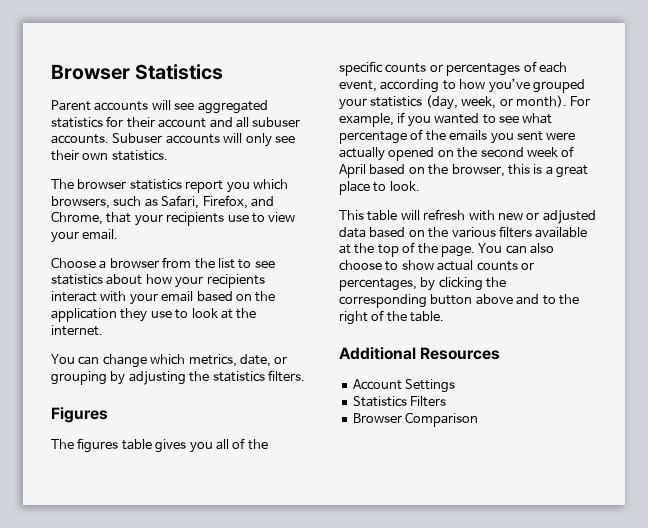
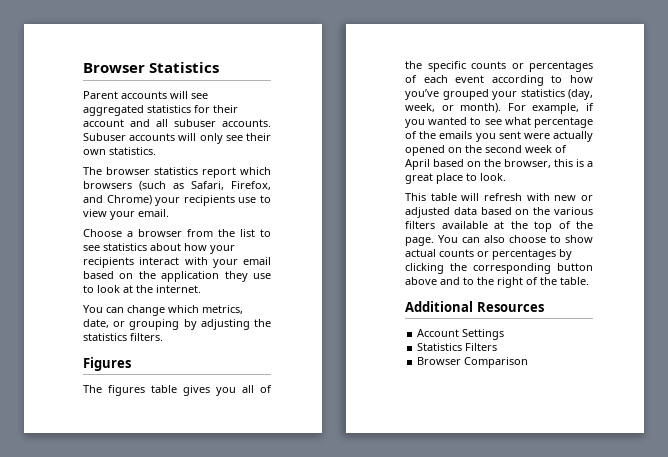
[226,179,288,193] [51,196,142,209] you which browsers, such -> [240,167,271,175] [83,181,166,191] which browsers (such
[51,211,132,225] Chrome, that -> [106,195,152,205] Chrome)
[339,80,377,92] event, -> [455,75,485,83] event
[339,278,417,291] percentages, -> [492,249,556,260] percentages

